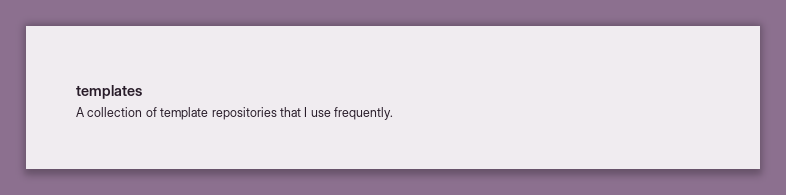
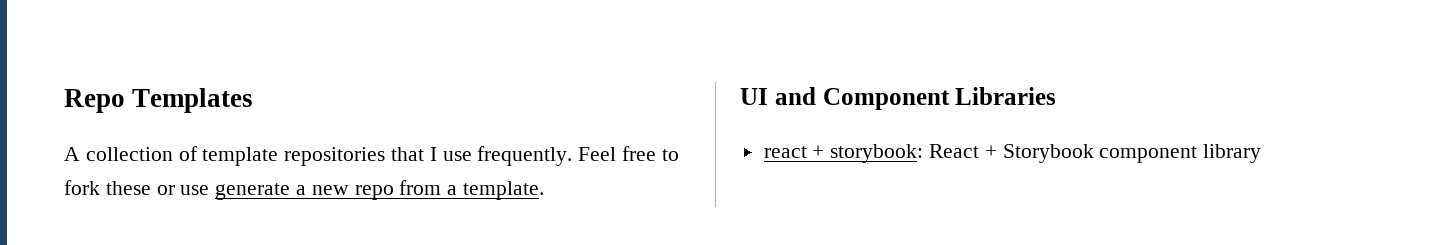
[76,85,142,99] templates -> [64,88,254,113] Repo Templates
(393, 113) none -> [578,146,679,161] [64,180,545,200] [740,87,1057,110] [763,144,1262,163] Feel free to fork these or use generate a new repo from a template. // UI and Component Libraries // react + storybook: React + Storybook component library

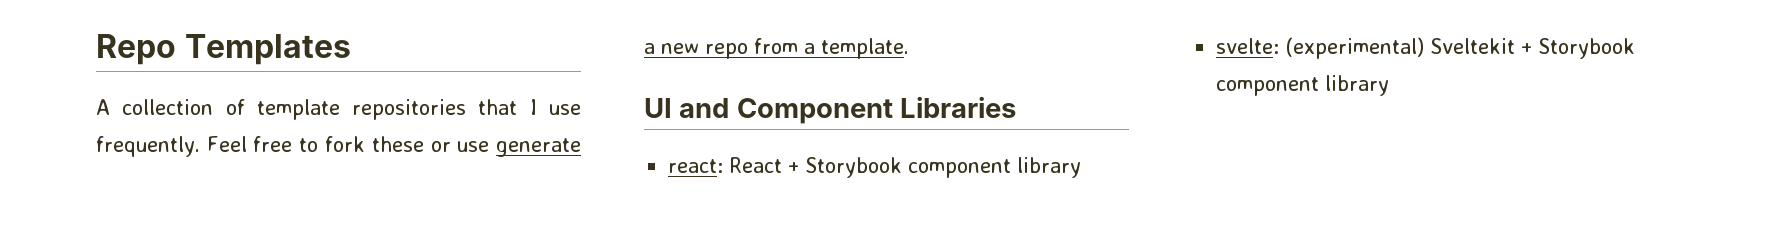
[763,144,924,163] react + storybook: -> [668,159,724,173] react:
(1262, 153) none -> [1216,37,1636,59] [1216,75,1390,96] // svelte: (experimental) Sveltekit + Storybook component library

